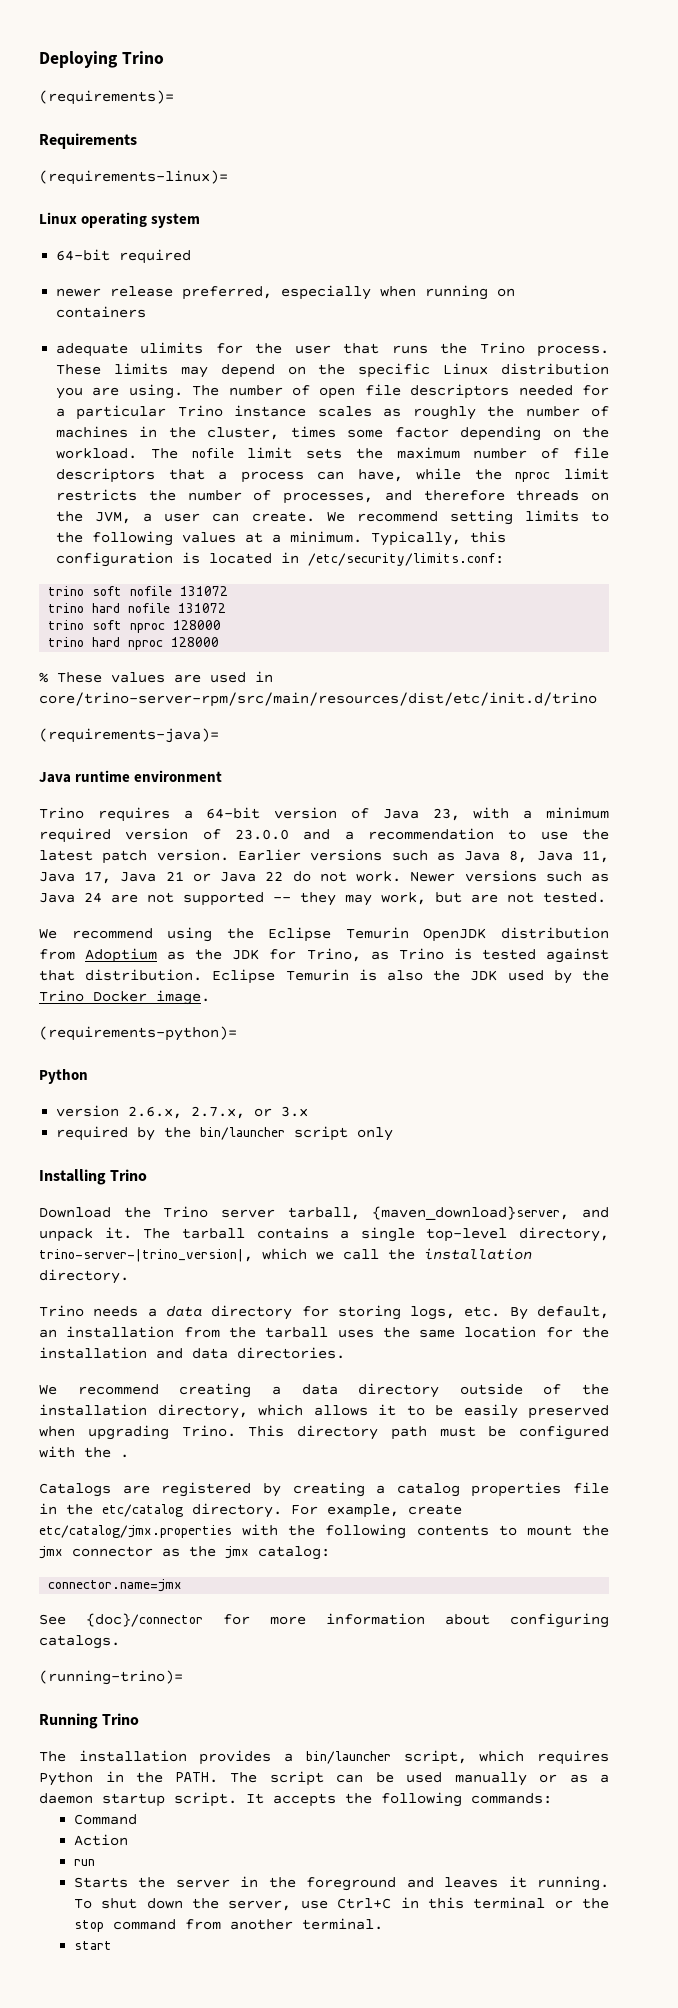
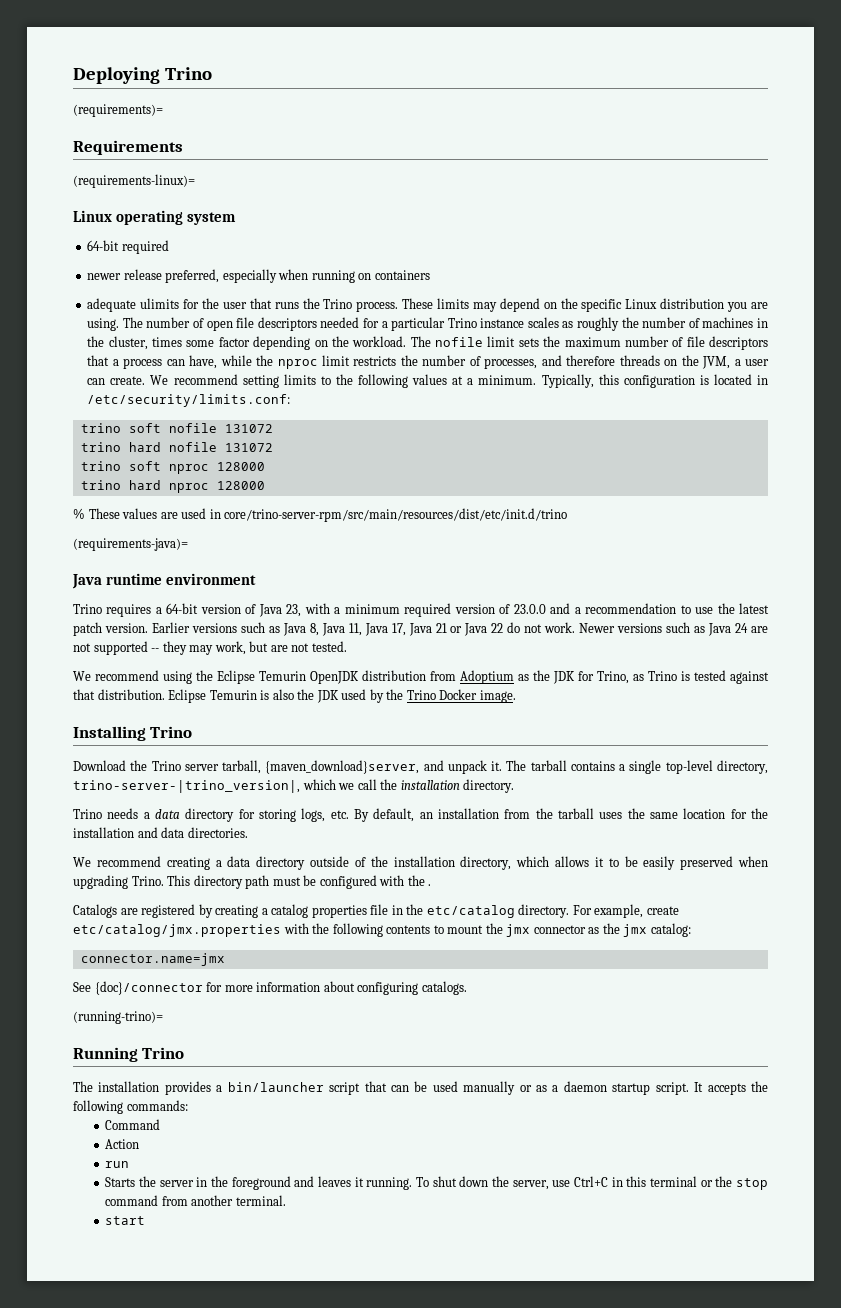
[39,1026,237,1041] [39,1069,88,1084] [56,1105,309,1119] [56,1126,394,1141] // (requirements-python)= // Python // version 2.6.x, 2.7.x, or 3.x // required by the bin/launcher script only -> (516, 696) none
[403,1750,609,1765] [39,1771,324,1786] script, which requires Python in the PATH. The script -> [329,1081,387,1095] script that

